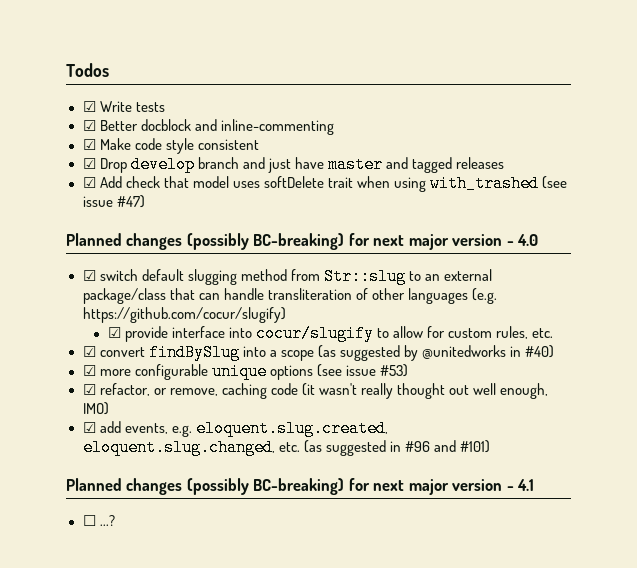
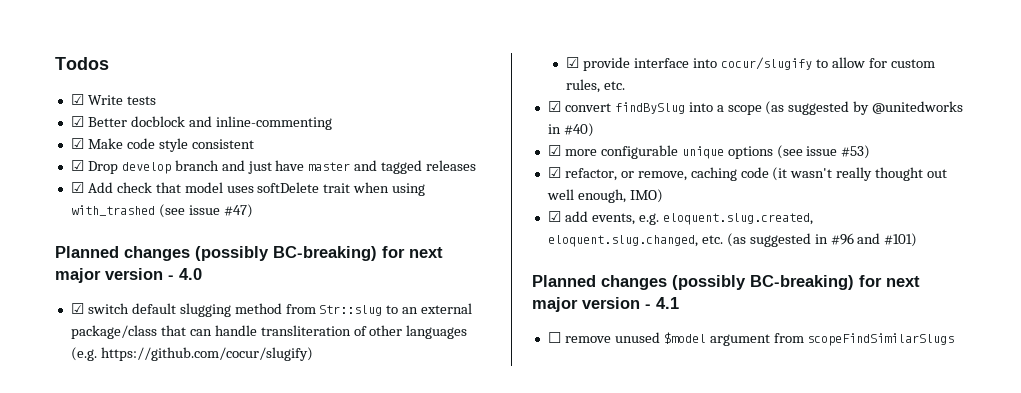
[99,515,115,526] ...? -> [564,332,955,346] remove unused $model argument from scopeFindSimilarSlugs

